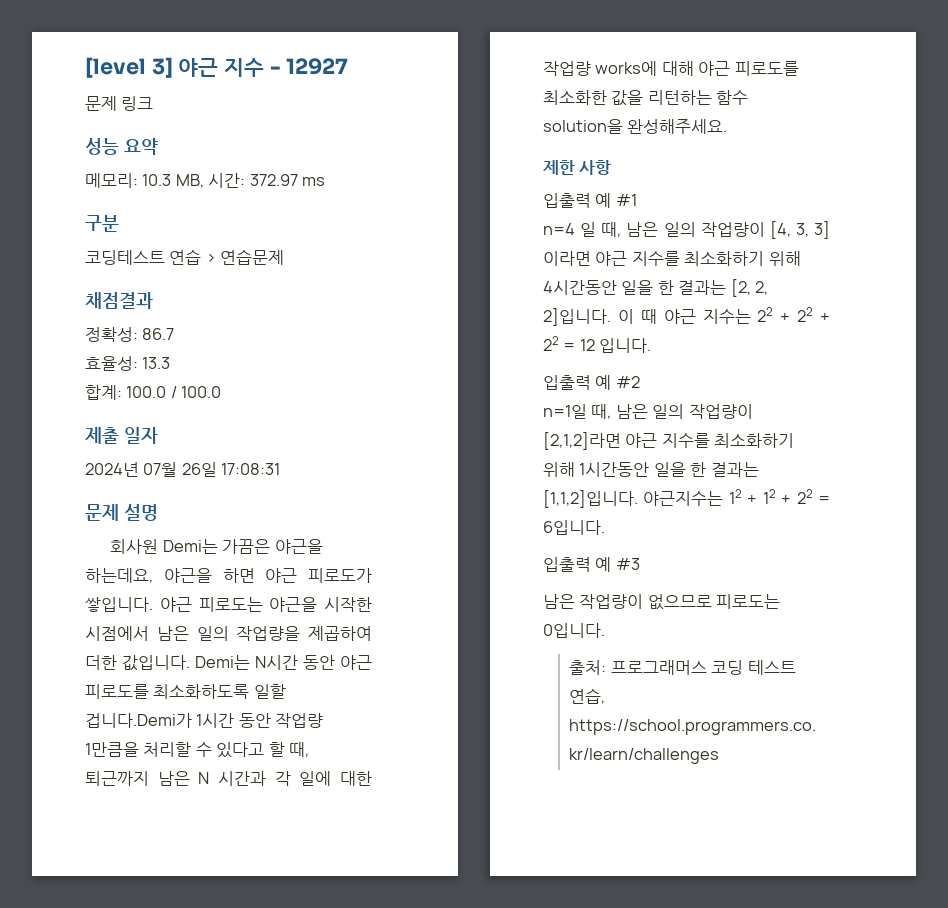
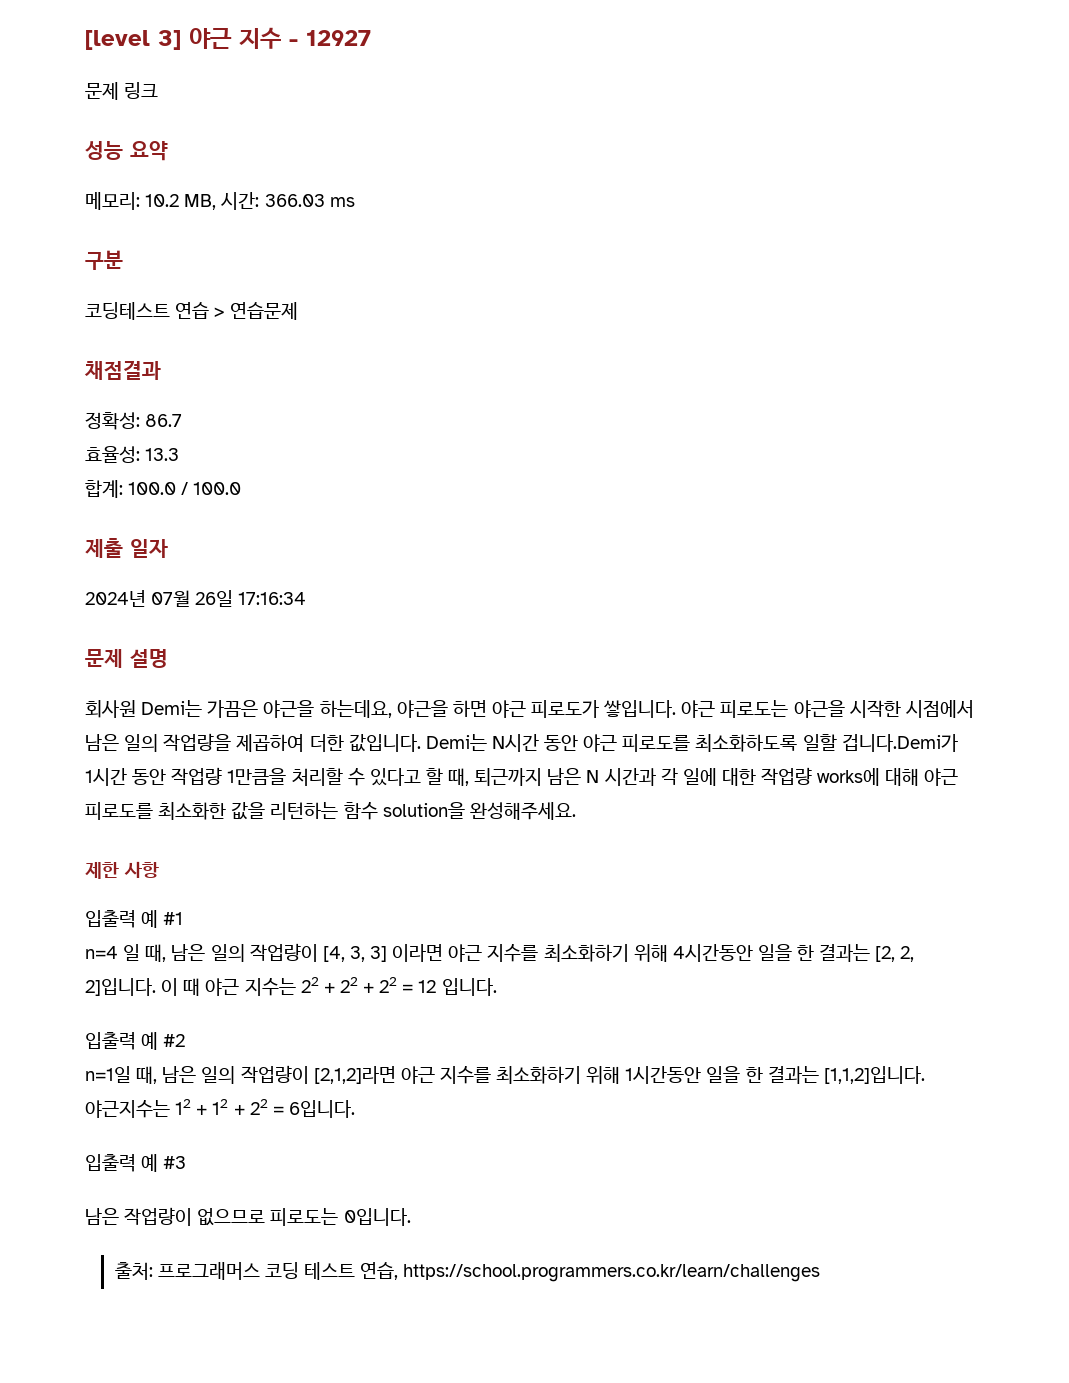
[142,174,172,186] 10.3 -> [145,194,180,207] 10.2
[249,174,298,186] 372.97 -> [264,194,325,207] 366.03
[221,463,281,475] 17:08:31 -> [238,592,307,605] 17:16:34

